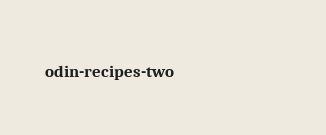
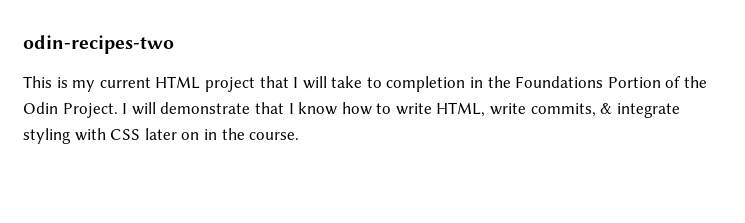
(174, 72) none -> [23,76,708,92] [23,102,680,118] [23,128,300,144] // This is my current HTML project that I will take to completion in the Foundations Portion of the Odin Project. I will demonstrate that I know how to write HTML, write commits, & integrate styling with CSS later on in the course.

